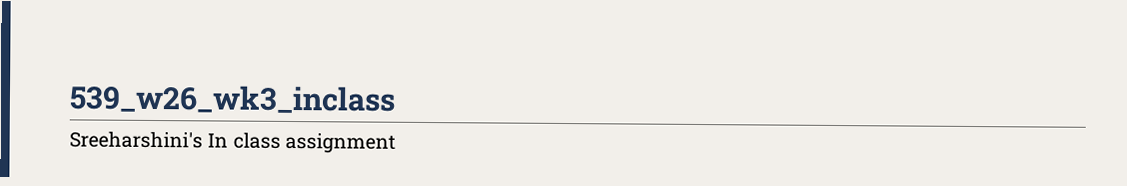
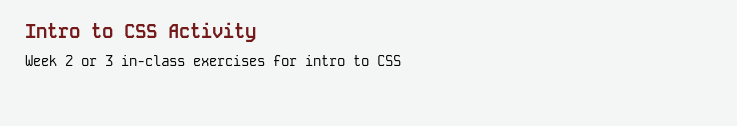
[69,84,396,114] [69,131,396,154] 539_w26_wk3_inclass // Sreeharshini's In class assignment -> [25,22,256,42] [25,55,401,66] Intro to CSS Activity // Week 2 or 3 in-class exercises for intro to CSS

